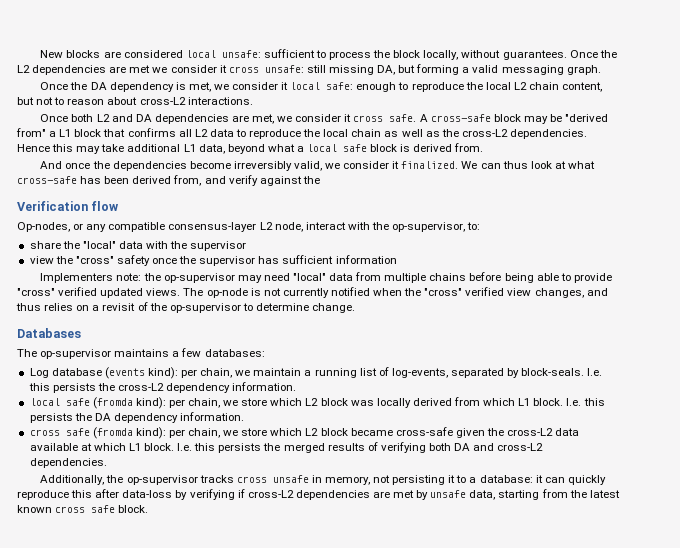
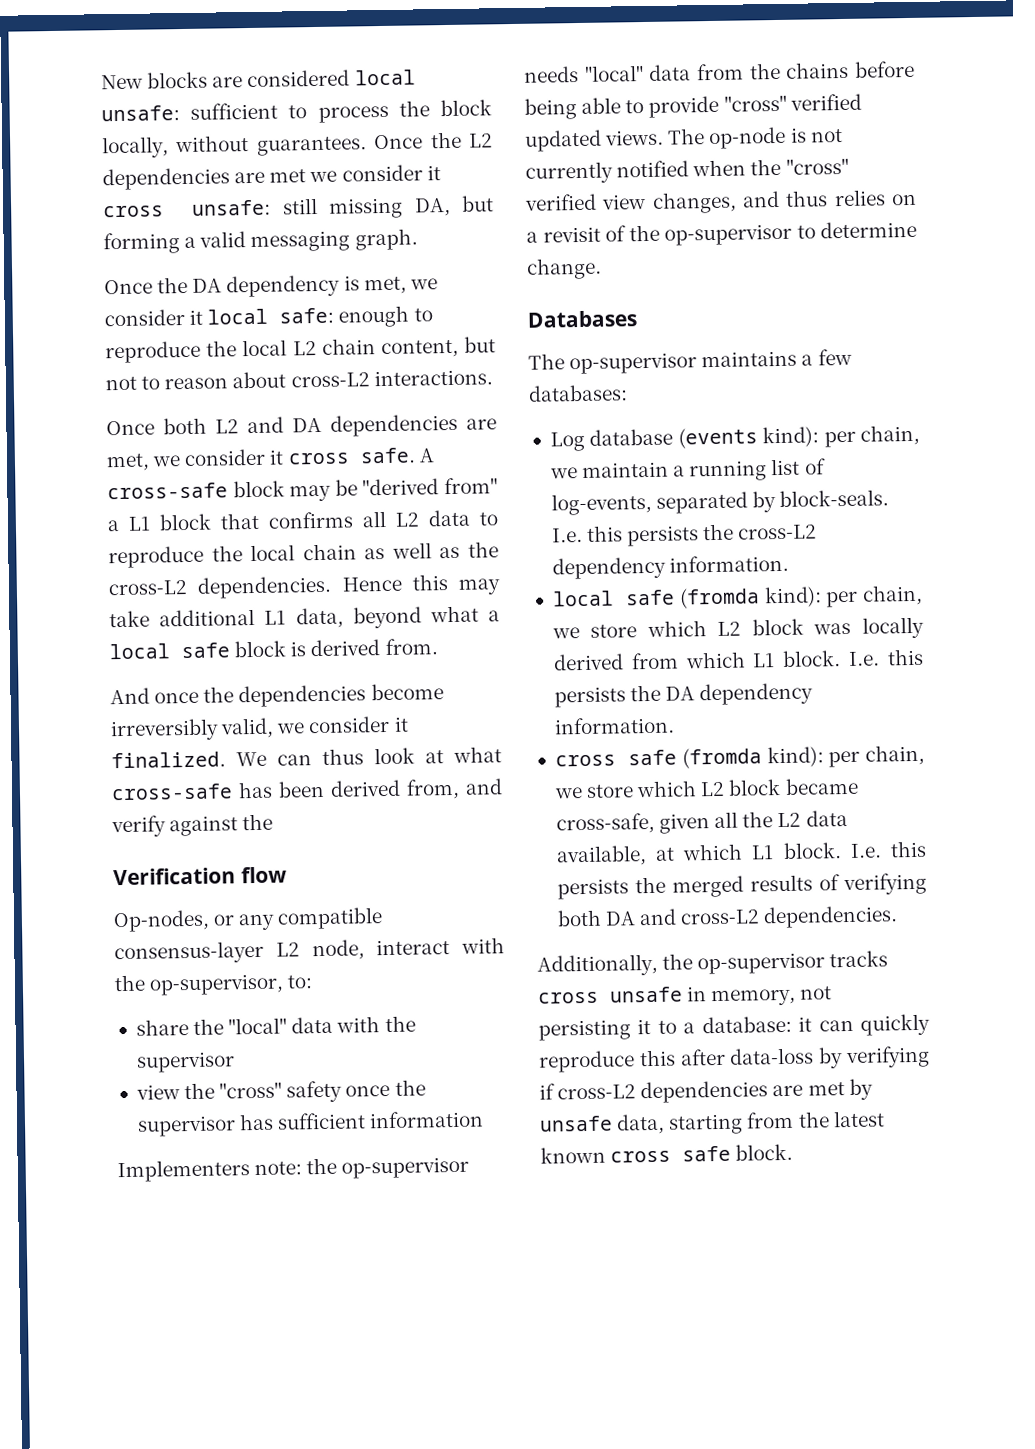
[237,273,290,283] may need -> [524,66,579,83] needs
[384,273,427,283] multiple -> [748,62,781,80] the
[395,427,580,438] [29,443,78,451] cross-safe given the cross-L2 data available -> [555,810,848,835] [555,845,647,867] cross-safe, given all the L2 data available,

